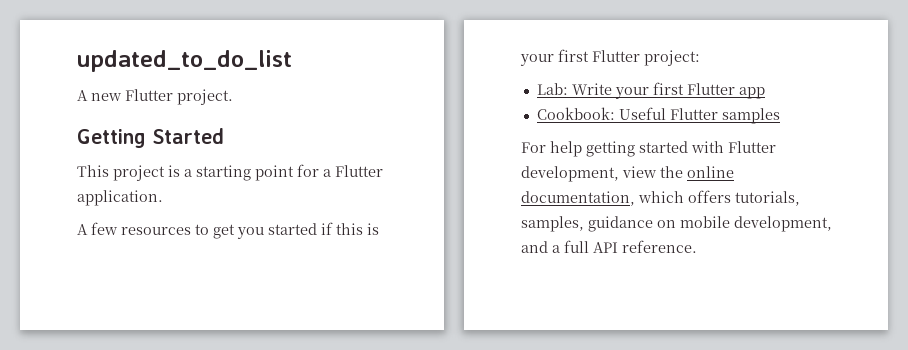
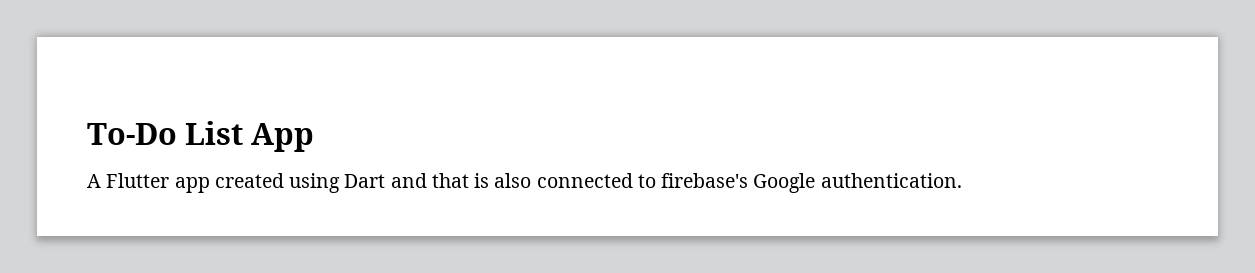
[77,50,292,72] [77,89,233,105] [77,128,224,148] [77,164,383,181] [77,190,163,206] [77,222,379,239] [520,49,700,66] [536,82,765,99] [536,107,780,124] [521,141,776,157] [521,166,734,182] [521,190,800,206] [521,216,832,232] [521,240,697,253] updated_to_do_list // A new Flutter project. // Getting Started // This project is a starting point for a Flutter application. // A few resources to get you started if this is your first Flutter project: // Lab: Write your first Flutter app // Cookbook: Useful Flutter samples // For help getting started with Flutter development, view the online documentation, which offers tutorials, samples, guidance on mobile development, and a full API reference. -> [87,121,315,152] [87,173,962,193] To-Do List App // A Flutter app created using Dart and that is also connected to firebase's Google authentication.

